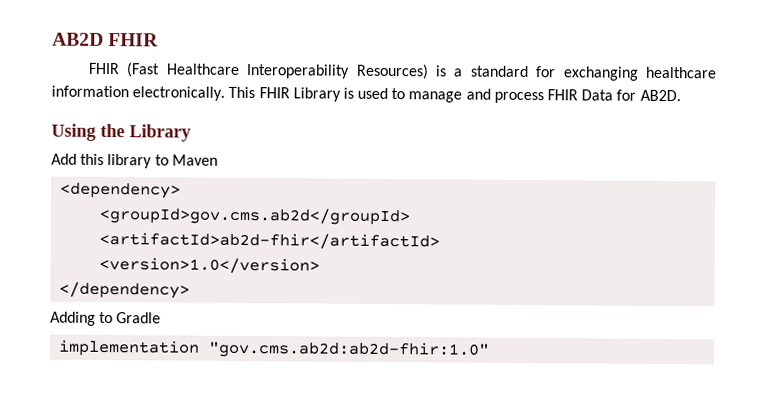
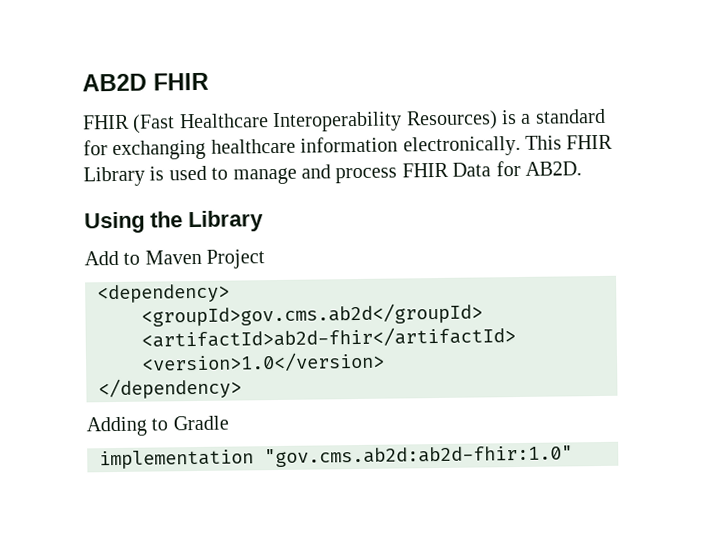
[80,153,153,169] this library -> (119, 258) none
(218, 160) none -> [206,249,266,269] Project

